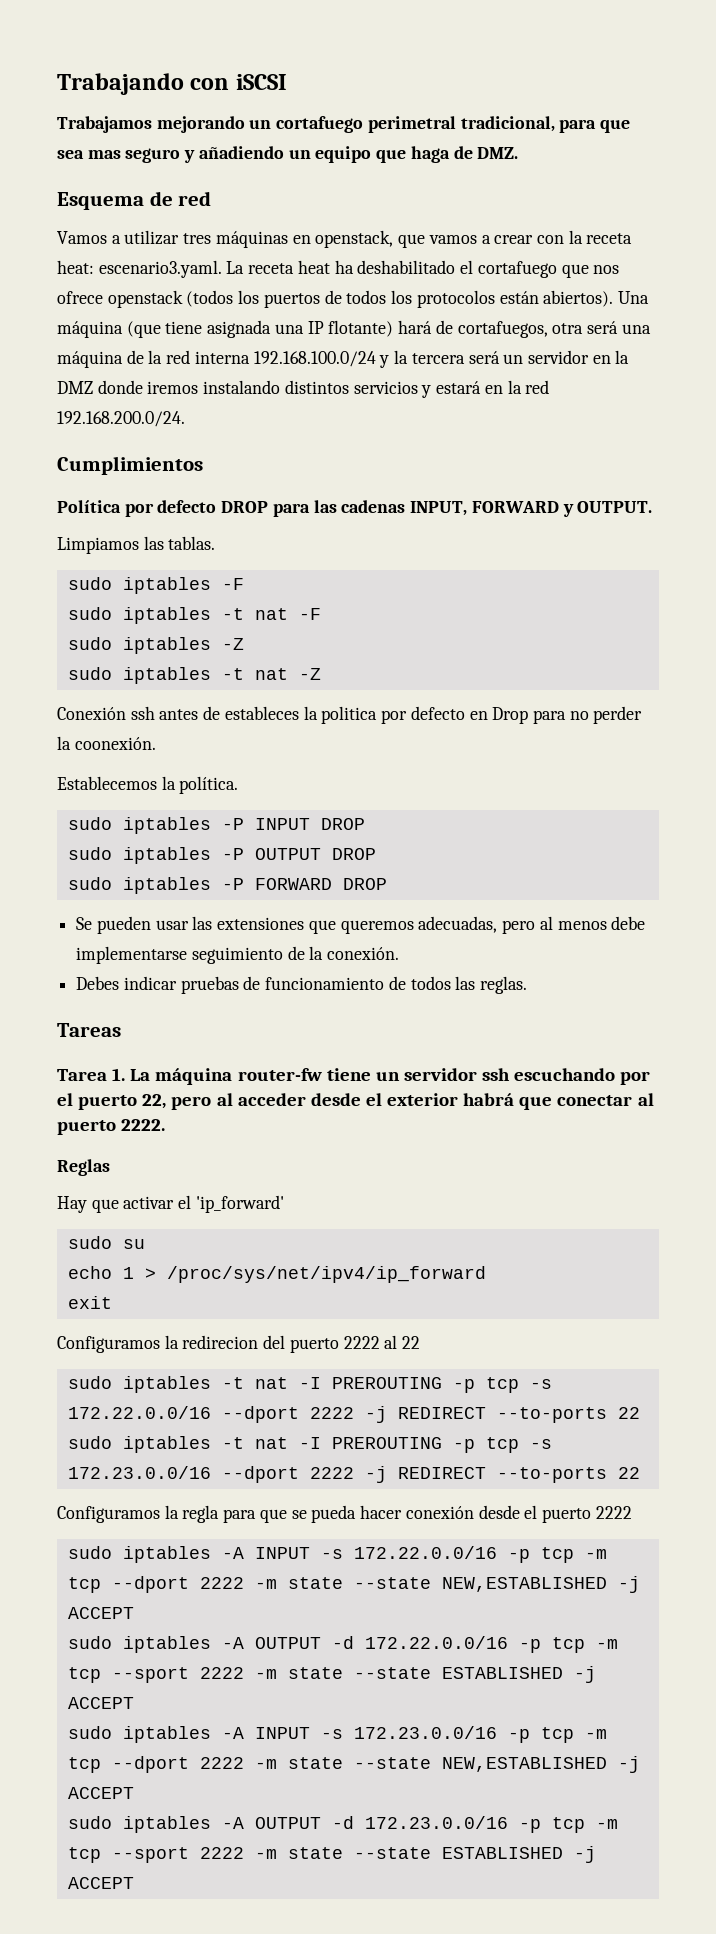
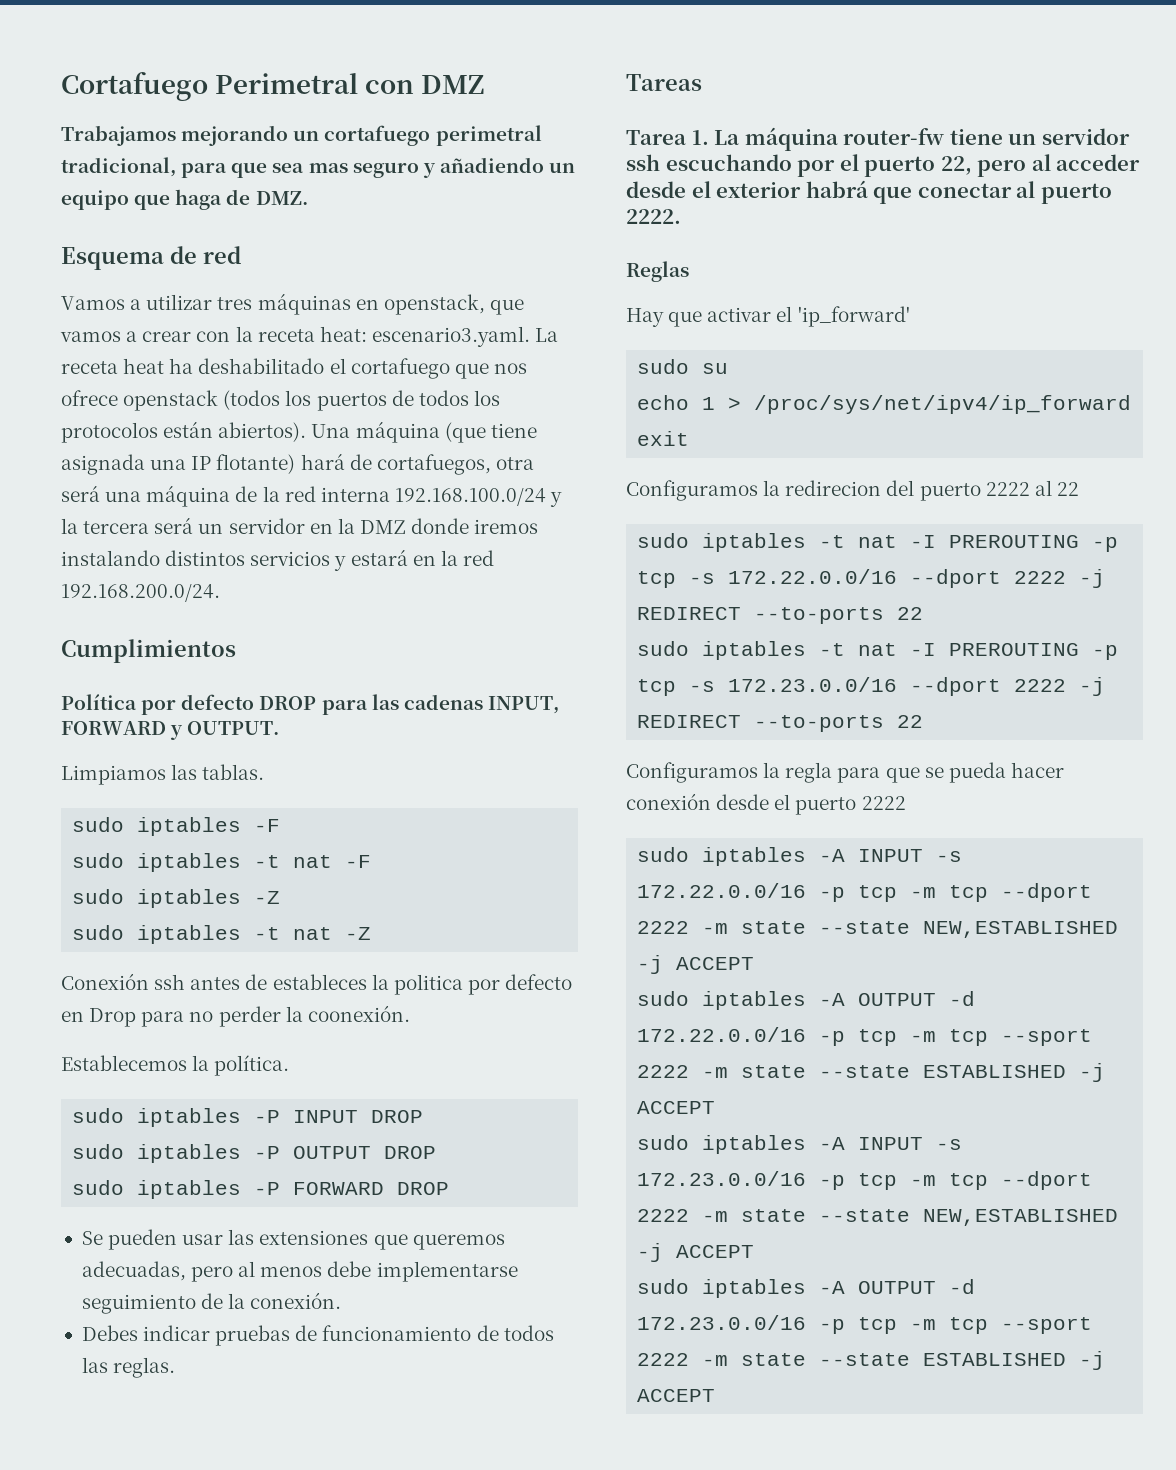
[57,73,287,95] Trabajando con iSCSI -> [61,72,485,101] Cortafuego Perimetral con DMZ

